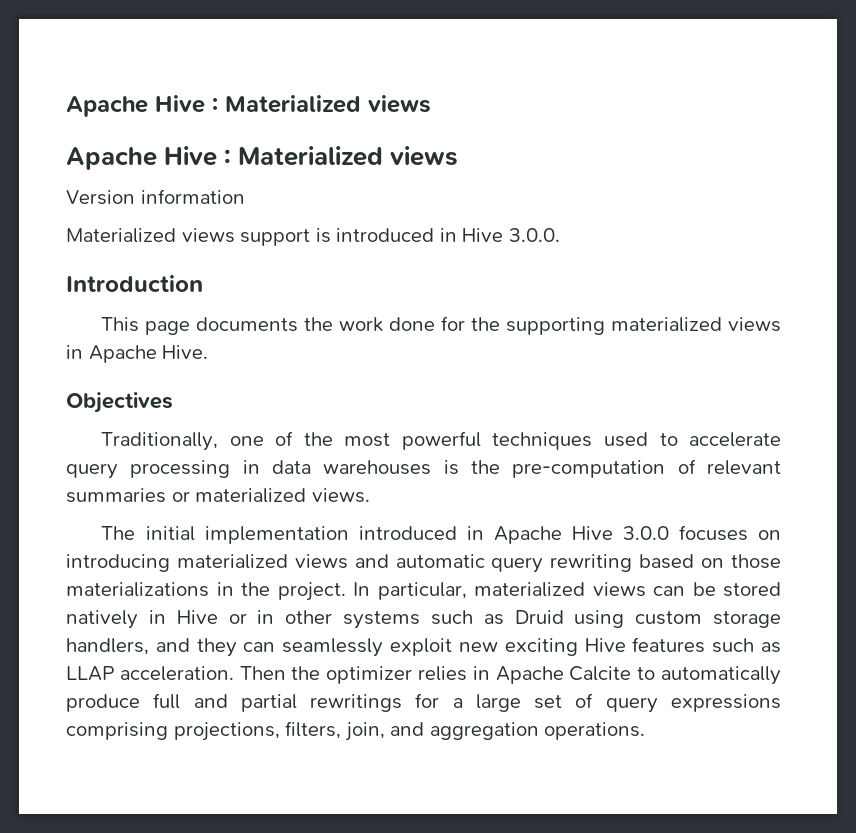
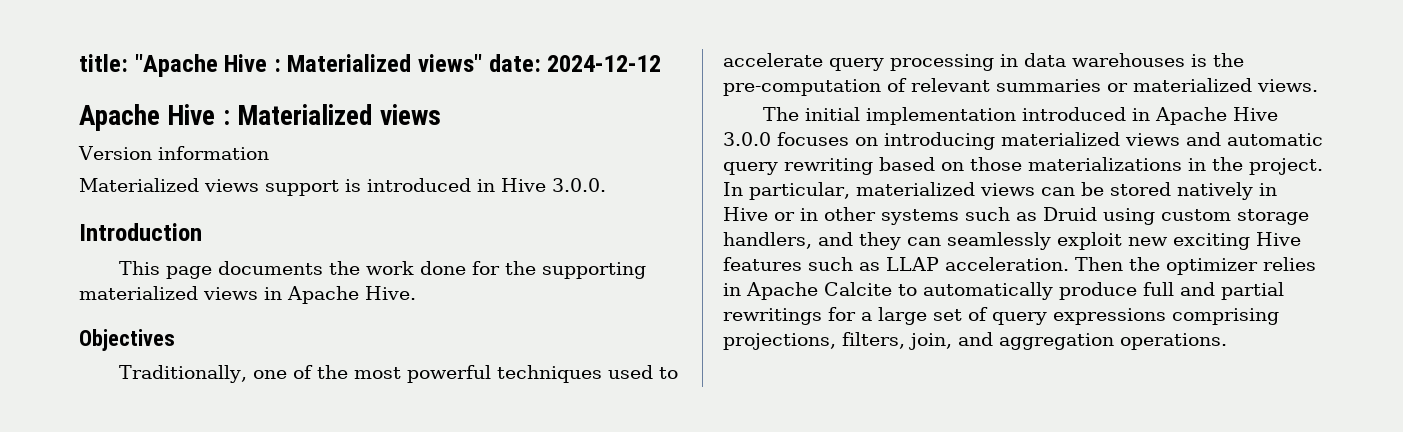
[66,95,431,117] Apache Hive : Materialized views -> [79,54,662,77] title: "Apache Hive : Materialized views" date: 2024-12-12

